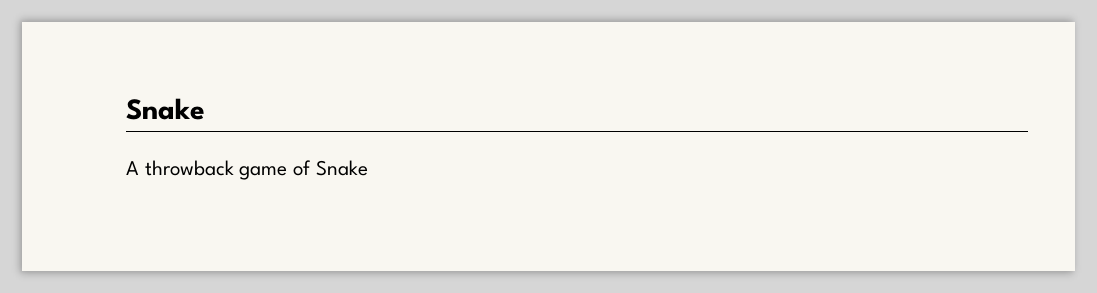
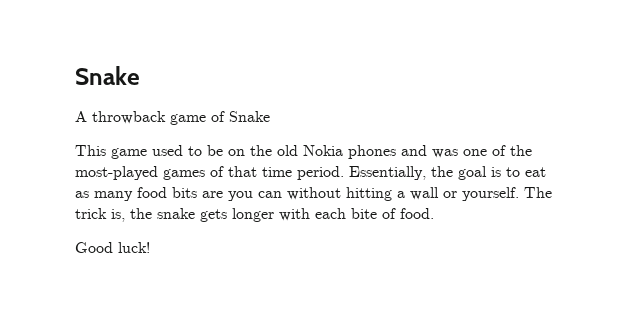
(368, 168) none -> [75,145,532,159] [75,166,546,180] [75,187,552,201] [75,208,434,222] [75,242,150,253] // This game used to be on the old Nokia phones and was one of the most-played games of that time period. Essentially, the goal is to eat as many food bits are you can without hitting a wall or yourself. The trick is, the snake gets longer with each bite of food. // Good luck!

